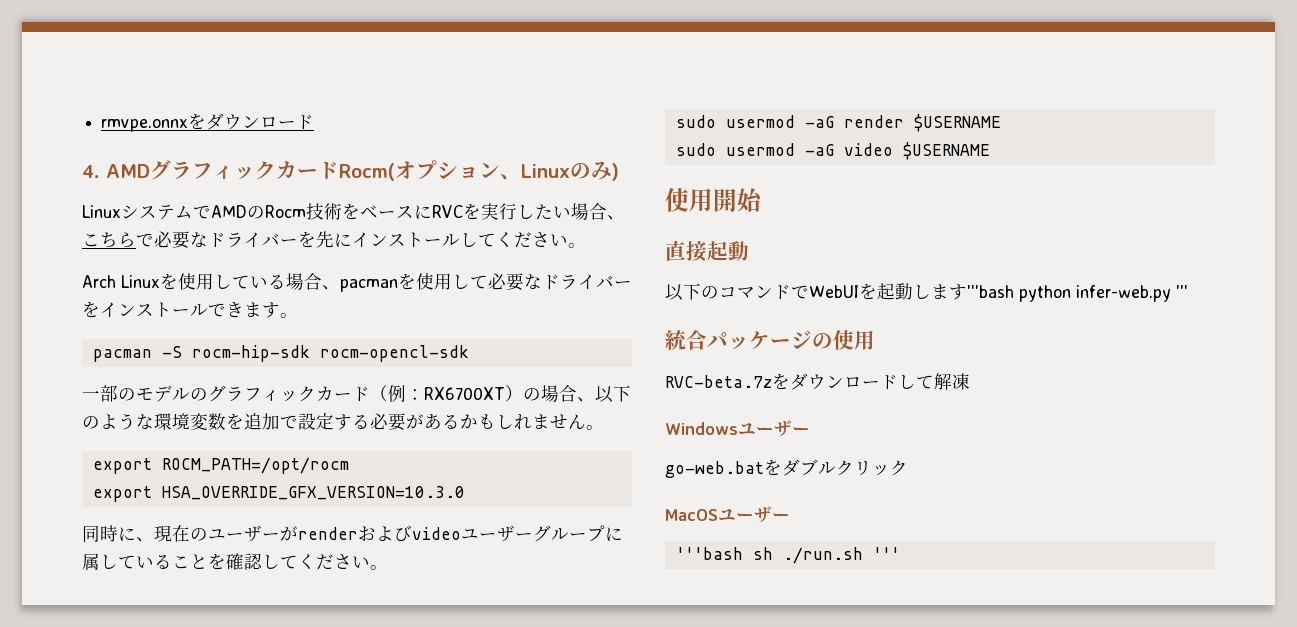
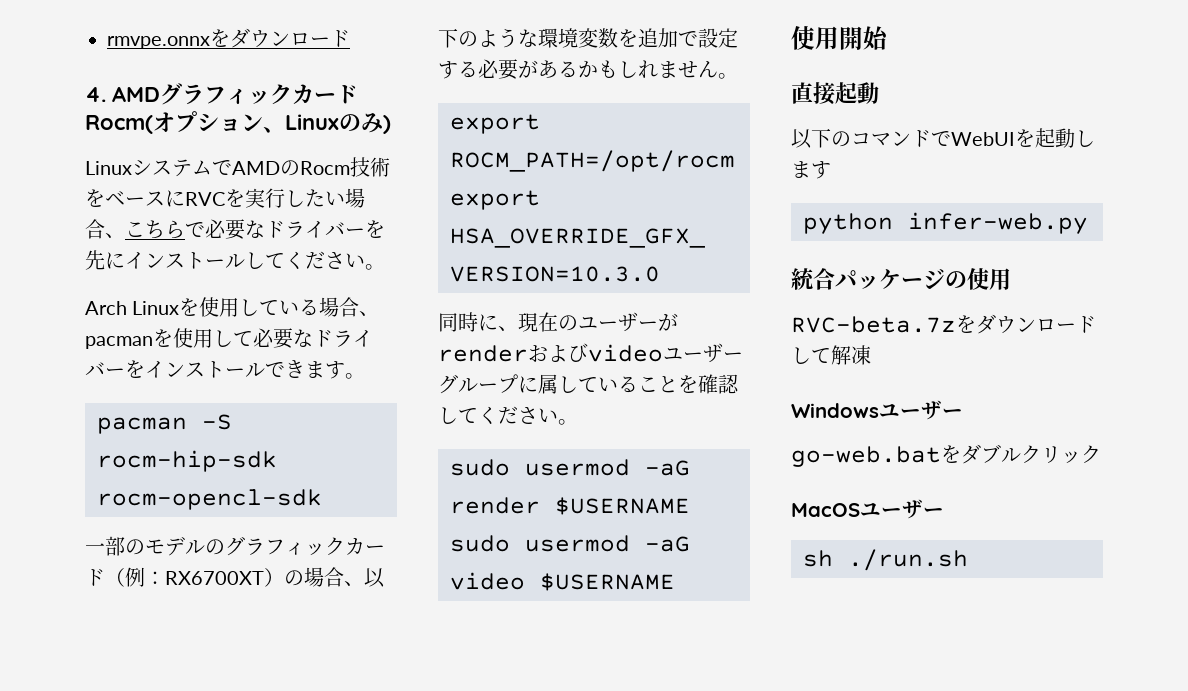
[967,285,1014,298] '''bash -> (831, 170) //
[1176,285,1188,298] ''' -> (1088, 223) none
[675,547,743,560] '''bash -> (944, 512) none
[872,547,900,560] ''' -> (968, 560) none

